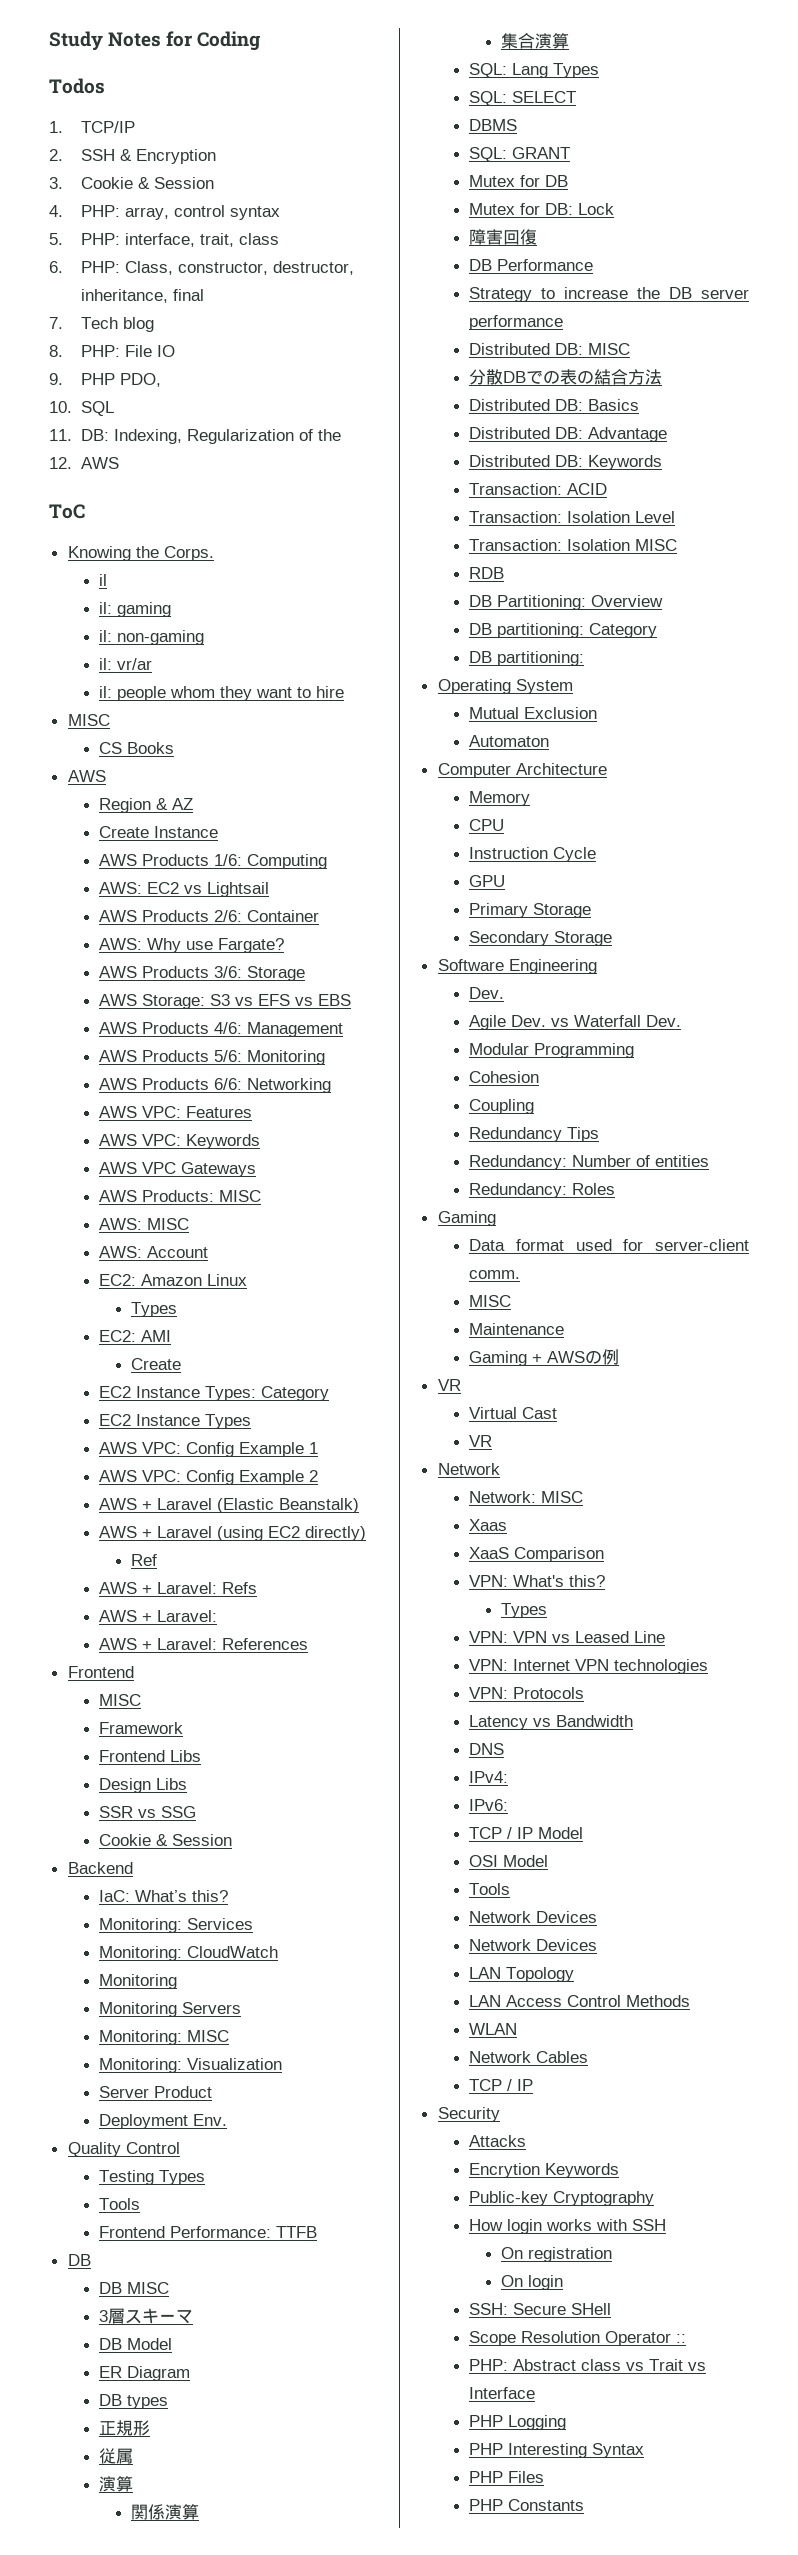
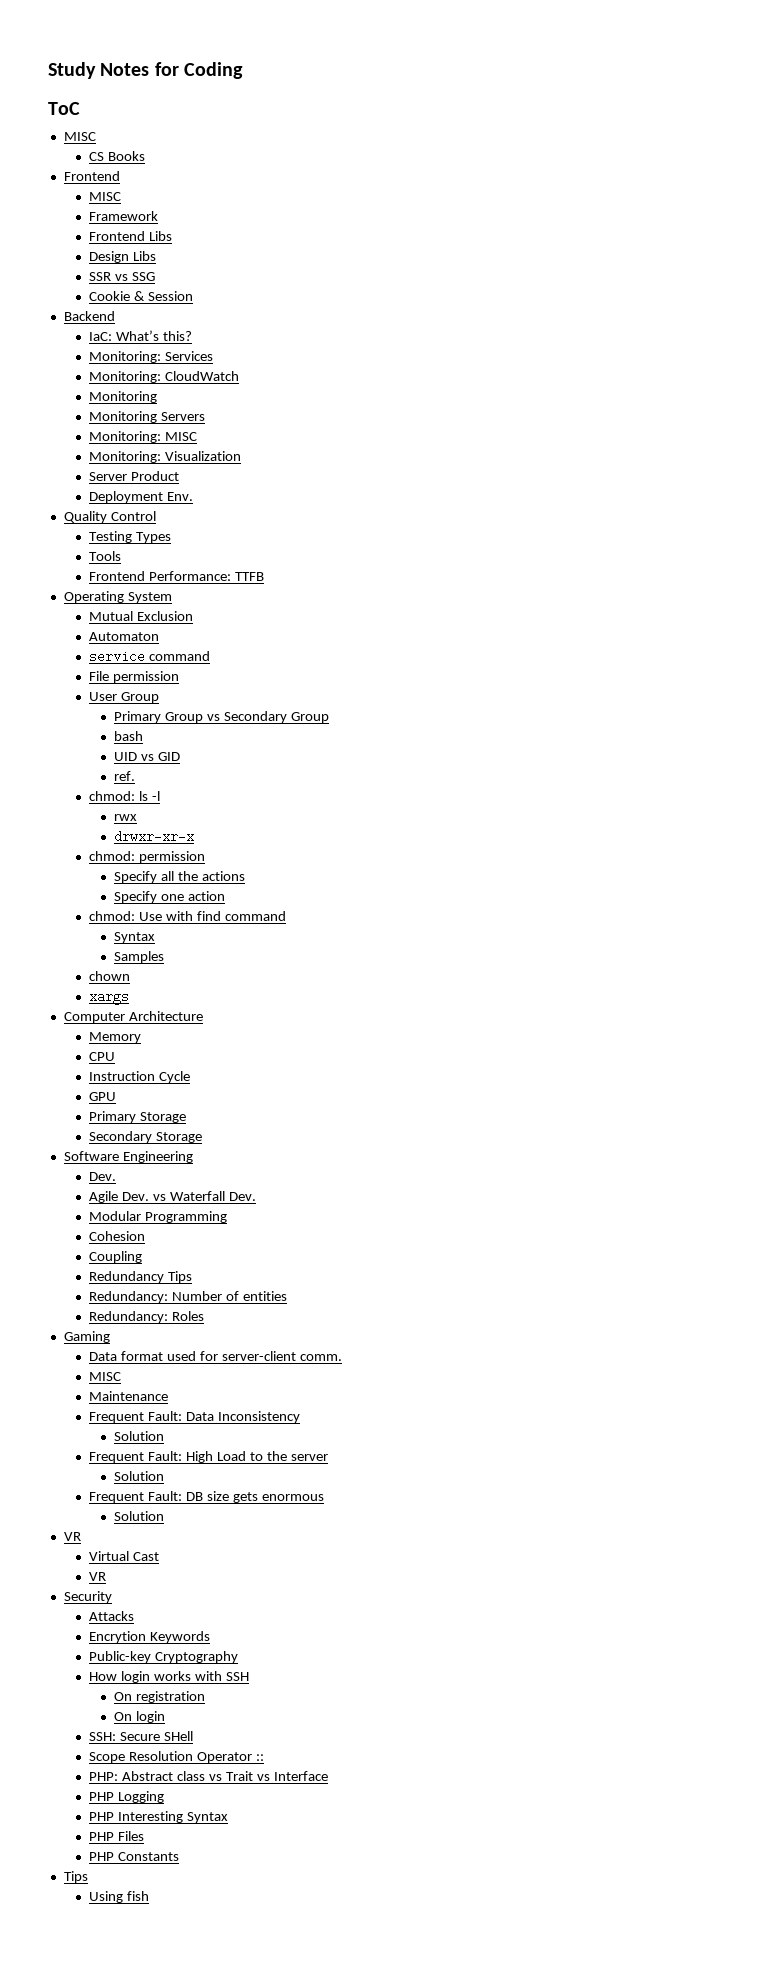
[49,78,105,94] [49,121,135,133] [49,149,216,164] [49,177,214,189] [49,205,280,220] [49,233,279,247] [49,261,354,275] [80,289,204,303] [49,317,154,332] [49,345,175,357] [49,373,161,387] [49,401,114,416] [49,429,341,444] [49,457,119,469] [49,504,85,519] [67,546,214,561] [99,574,108,586] [99,602,172,617] [99,630,205,645] [99,658,153,670] [99,686,345,701] [67,714,110,726] [99,742,175,754] [67,770,106,782] [99,798,194,813] [99,826,219,838] [99,854,328,869] [99,882,270,897] [99,910,320,922] [99,938,285,953] [99,966,306,981] [99,994,352,1009] [99,1022,344,1037] [99,1050,326,1065] [99,1078,332,1093] [99,1106,253,1118] [99,1134,261,1149] [99,1162,257,1177] [99,1190,262,1202] [99,1218,190,1230] [99,1246,209,1258] [99,1274,248,1286] [131,1302,178,1317] [99,1330,172,1342] [131,1358,182,1370] [99,1386,330,1401] [99,1414,252,1429] [99,1442,319,1457] [99,1470,319,1485] [99,1498,360,1513] [99,1526,367,1541] [131,1554,158,1566] [99,1582,258,1594] [99,1610,218,1622] [99,1638,309,1650] Todos // 1. TCP/IP // 2. SSH & Encryption // 3. Cookie & Session // 4. PHP: array, control syntax // 5. PHP: interface, trait, class // 6. PHP: Class, constructor, destructor, inheritance, final // 7. Tech blog // 8. PHP: File IO // 9. PHP PDO, // 10. SQL // 11. DB: Indexing, Regularization of the // 12. AWS // ToC // Knowing the Corps. // il // il: gaming // il: non-gaming // il: vr/ar // il: people whom they want to hire // MISC // CS Books // AWS // Region & AZ // Create Instance // AWS Products 1/6: Computing // AWS: EC2 vs Lightsail // AWS Products 2/6: Container // AWS: Why use Fargate? // AWS Products 3/6: Storage // AWS Storage: S3 vs EFS vs EBS // AWS Products 4/6: Management // AWS Products 5/6: Monitoring // AWS Products 6/6: Networking // AWS VPC: Features // AWS VPC: Keywords // AWS VPC Gateways // AWS Products: MISC // AWS: MISC // AWS: Account // EC2: Amazon Linux // Types // EC2: AMI // Create // EC2 Instance Types: Category // EC2 Instance Types // AWS VPC: Config Example 1 // AWS VPC: Config Example 2 // AWS + Laravel (Elastic Beanstalk) // AWS + Laravel (using EC2 directly) // Ref // AWS + Laravel: Refs // AWS + Laravel: // AWS + Laravel: References -> [48,102,80,115] [63,132,96,141] [89,151,145,161] ToC // MISC // CS Books
[67,2254,91,2266] [99,2282,170,2294] [99,2308,194,2324] [99,2338,173,2350] [99,2366,191,2381] [99,2394,169,2409] [99,2420,151,2436] [99,2448,134,2464] [99,2476,134,2492] [131,2504,200,2520] [501,33,570,49] [469,63,600,78] [469,91,577,106] [469,119,518,131] [469,147,571,162] [469,175,569,187] [469,203,615,215] [469,229,538,245] [469,259,594,271] [469,287,749,302] [469,315,564,330] [469,343,631,355] [469,369,663,385] [469,399,640,411] [469,427,668,442] [469,455,663,470] [469,483,608,495] [469,511,676,523] [469,539,678,551] [469,567,505,579] [469,595,664,610] [469,623,658,638] [469,651,585,666] // DB // DB MISC // 3層スキーマ // DB Model // ER Diagram // DB types // 正規形 // 従属 // 演算 // 関係演算 // 集合演算 // SQL: Lang Types // SQL: SELECT // DBMS // SQL: GRANT // Mutex for DB // Mutex for DB: Lock // 障害回復 // DB Performance // Strategy to increase the DB server performance // Distributed DB: MISC // 分散DBでの表の結合方法 // Distributed DB: Basics // Distributed DB: Advantage // Distributed DB: Keywords // Transaction: ACID // Transaction: Isolation Level // Transaction: Isolation MISC // RDB // DB Partitioning: Overview // DB partitioning: Category // DB partitioning: -> (264, 576) none
(550, 741) none -> [89,650,210,663] [89,671,179,683] [89,692,159,703] [114,711,329,723] [114,731,144,741] [114,752,180,761] [114,771,136,781] [89,791,160,801] [114,814,138,821] [114,830,195,843] [89,851,205,863] [114,871,245,883] [114,891,225,903] [89,911,286,921] [114,932,156,943] [114,951,165,963] [89,971,131,981] [89,990,130,1005] // service command // File permission // User Group // Primary Group vs Secondary Group // bash // UID vs GID // ref. // chmod: ls -l // rwx // drwxr-xr-x // chmod: permission // Specify all the actions // Specify one action // chmod: Use with find command // Syntax // Samples // chown // xargs
[469,1349,620,1366] [437,1379,461,1391] [469,1407,558,1419] [469,1435,493,1447] [437,1463,500,1475] [469,1491,584,1503] [469,1519,508,1531] [469,1547,605,1562] [469,1575,606,1587] [501,1603,548,1618] [469,1631,666,1643] [469,1659,709,1674] [469,1687,585,1699] [469,1715,634,1730] [469,1743,505,1755] [469,1771,509,1783] [469,1799,509,1811] [469,1827,584,1839] [469,1855,549,1867] [469,1883,511,1895] [469,1911,598,1923] [469,1939,598,1951] [469,1967,575,1982] [469,1995,691,2007] [469,2023,518,2035] [469,2051,589,2063] [469,2079,534,2091] Gaming + AWSの例 // VR // Virtual Cast // VR // Network // Network: MISC // Xaas // XaaS Comparison // VPN: What's this? // Types // VPN: VPN vs Leased Line // VPN: Internet VPN technologies // VPN: Protocols // Latency vs Bandwidth // DNS // IPv4: // IPv6: // TCP / IP Model // OSI Model // Tools // Network Devices // Network Devices // LAN Topology // LAN Access Control Methods // WLAN // Network Cables // TCP / IP -> [89,1411,300,1423] [114,1431,165,1441] [89,1451,328,1463] [114,1471,165,1481] [89,1491,324,1503] [114,1511,165,1521] [63,1532,81,1541] [89,1551,159,1561] [89,1572,107,1581] Frequent Fault: Data Inconsistency // Solution // Frequent Fault: High Load to the server // Solution // Frequent Fault: DB size gets enormous // Solution // VR // Virtual Cast // VR
(585, 2505) none -> [63,1871,88,1883] [89,1891,149,1903] // Tips // Using fish

